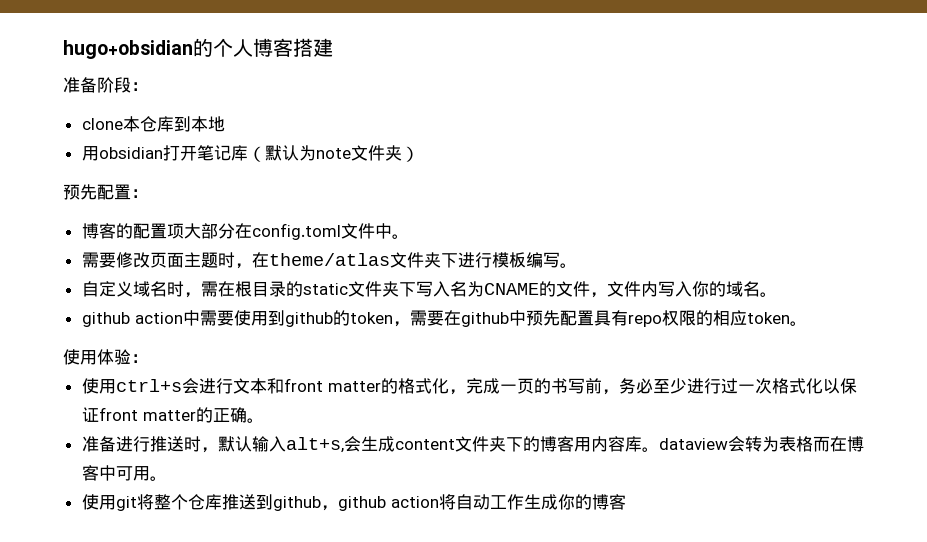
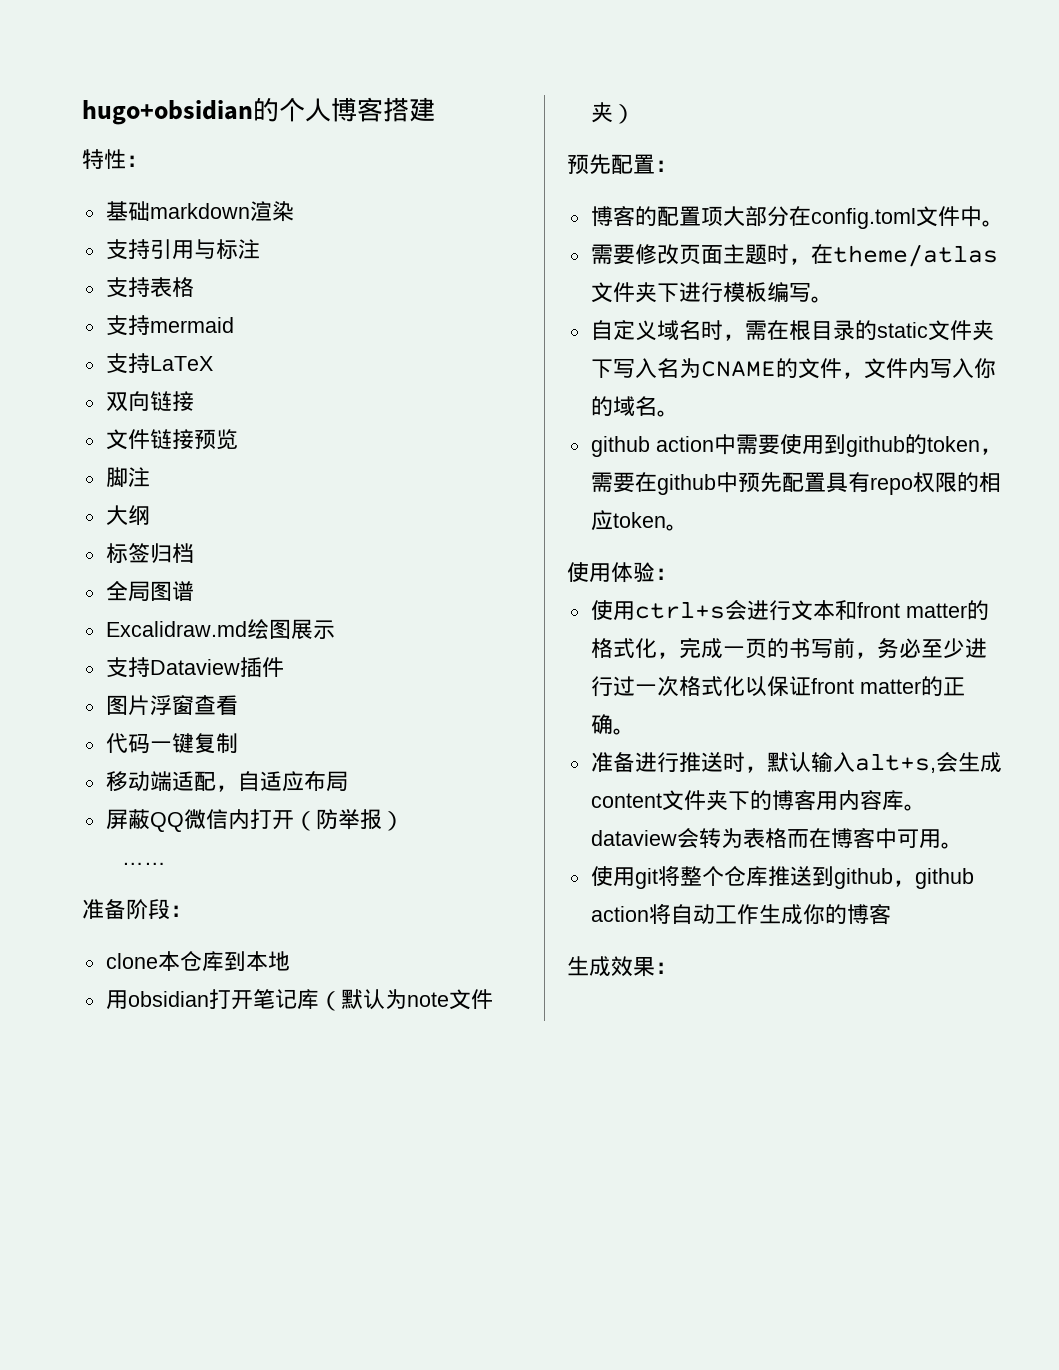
(333, 47) none -> [82,149,148,169] [105,201,294,222] [105,239,260,260] [105,277,194,298] [105,315,234,336] [105,353,213,374] [105,391,194,412] [105,429,238,450] [105,467,150,488] [105,505,150,525] [105,543,194,564] [105,581,194,602] [105,619,335,640] [105,657,284,678] [105,695,238,715] [105,733,238,754] [105,771,348,792] [105,809,404,832] [121,862,166,865] // 特性： // 基础markdown渲染 // 支持引用与标注 // 支持表格 // 支持mermaid // 支持LaTeX // 双向链接 // 文件链接预览 // 脚注 // 大纲 // 标签归档 // 全局图谱 // Excalidraw.md绘图展示 // 支持Dataview插件 // 图片浮窗查看 // 代码一键复制 // 移动端适配，自适应布局 // 屏蔽QQ微信内打开（防举报） // ……
(626, 502) none -> [567,956,677,977] // 生成效果：

